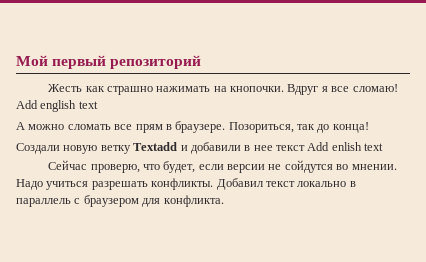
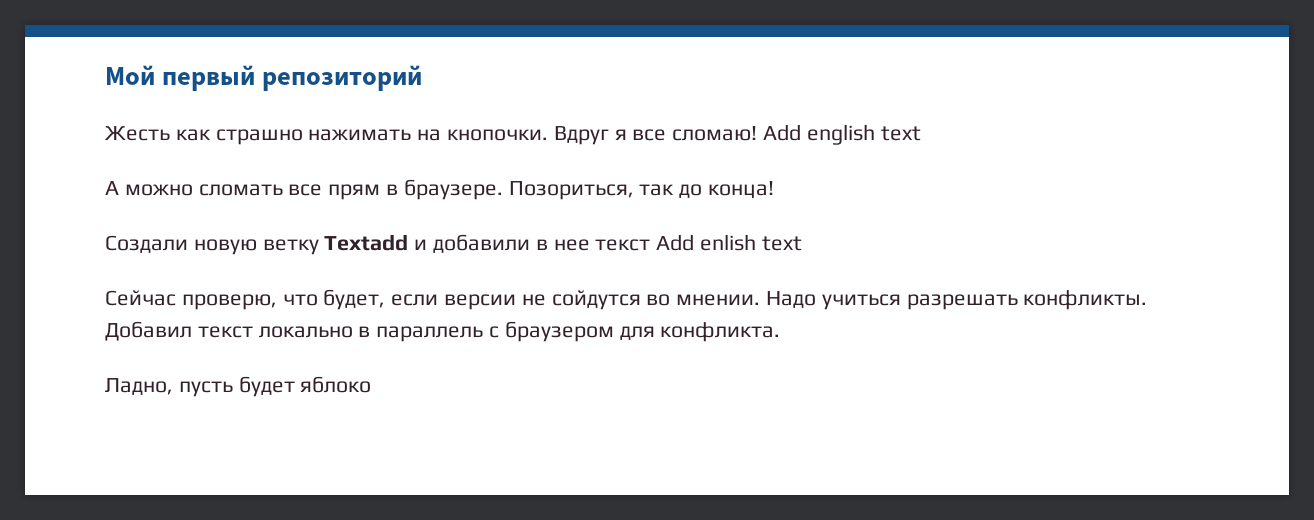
(224, 201) none -> [105,376,372,397] // Ладно, пусть будет яблоко

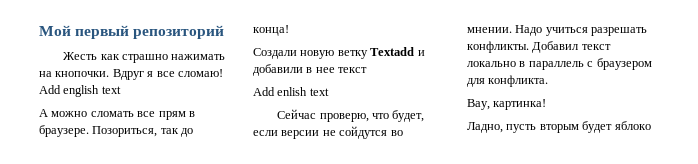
(651, 245) none -> (368, 70) //
(781, 332) none -> [467,99,547,110] // Вау, картинка!
(233, 389) none -> [539,124,579,133] вторым

